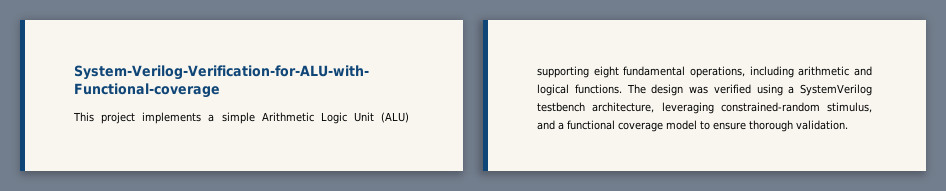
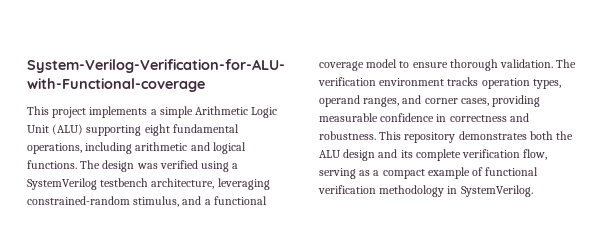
(848, 125) none -> [556,59,577,68] [318,77,561,89] [319,95,541,107] [319,113,529,122] [319,131,574,143] [319,149,548,161] [319,167,539,179] [318,185,533,197] The verification environment tracks operation types, operand ranges, and corner cases, providing measurable confidence in correctness and robustness. This repository demonstrates both the ALU design and its complete verification flow, serving as a compact example of functional verification methodology in SystemVerilog.

